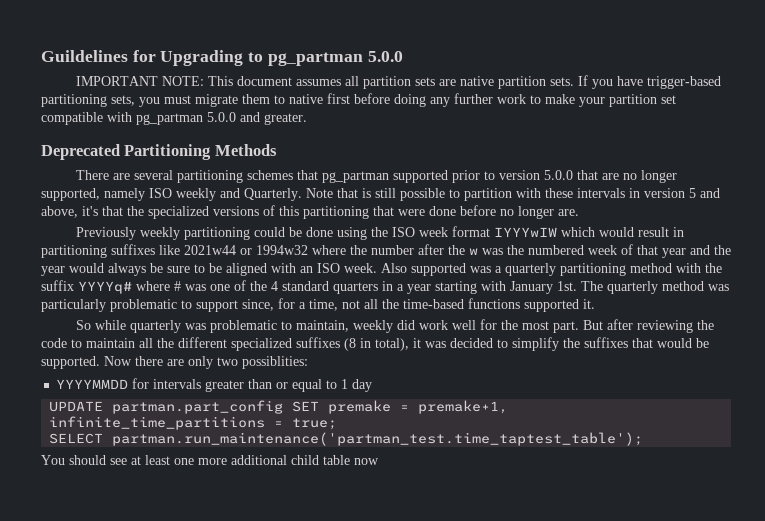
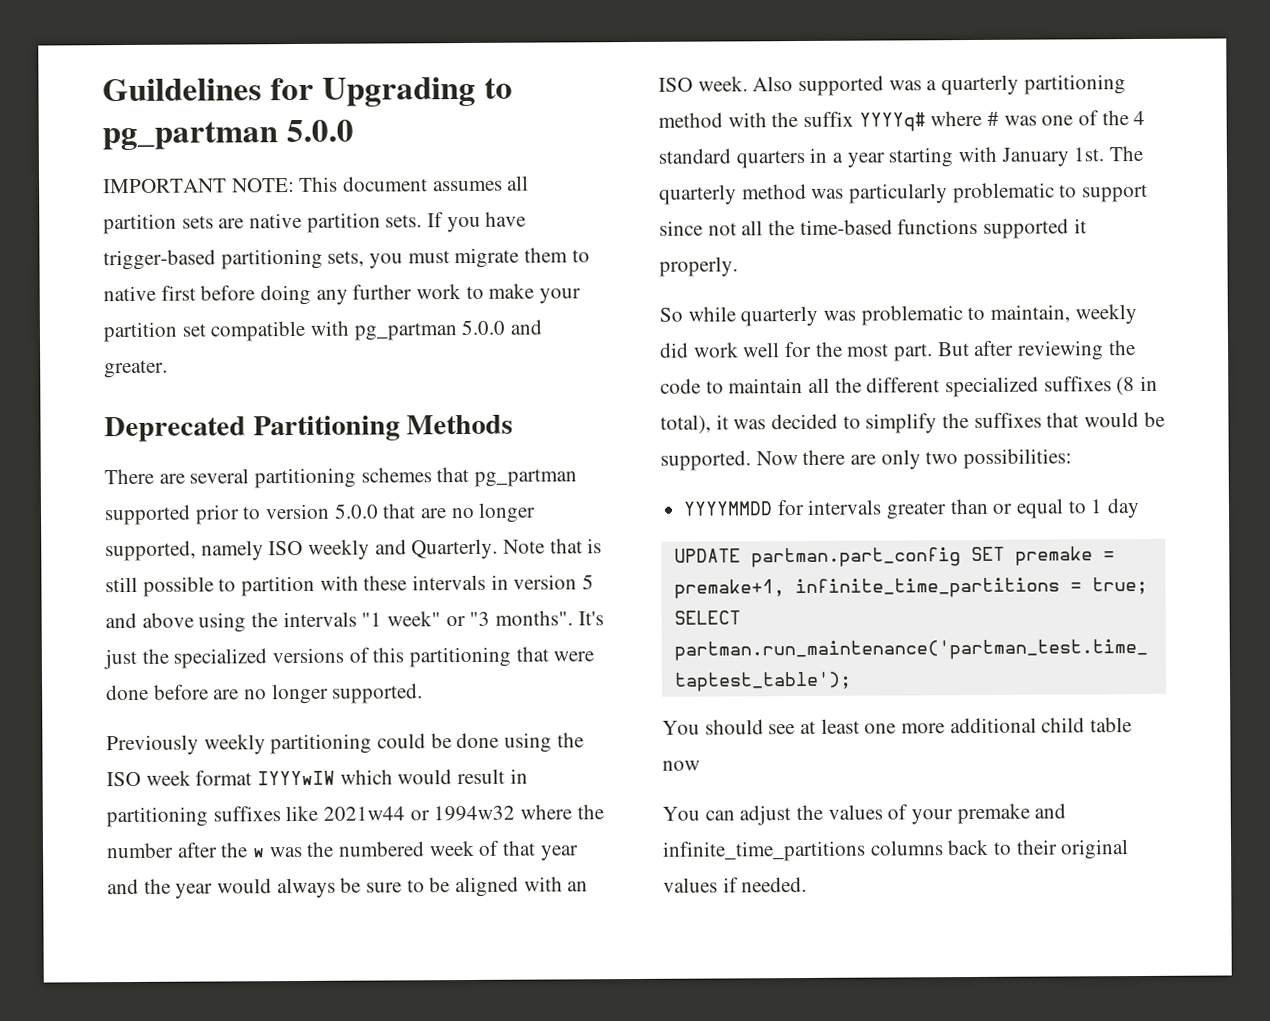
[41,206,123,218] above, it's that -> [141,610,604,633] [103,648,137,670] above using the intervals "1 week" or "3 months". It's just
[500,206,579,219] no longer are. -> [213,683,424,705] are no longer supported.
[242,298,338,311] since, for a time, -> [659,220,703,236] since
[583,299,595,309] it. -> [1073,218,1087,234] [659,256,738,277] it properly.
[242,356,308,369] possiblities: -> [963,448,1073,470] possibilities:
(379, 461) none -> [662,803,1067,826] [662,839,1130,862] [663,876,808,893] // You can adjust the values of your premake and infinite_time_partitions columns back to their original values if needed.

